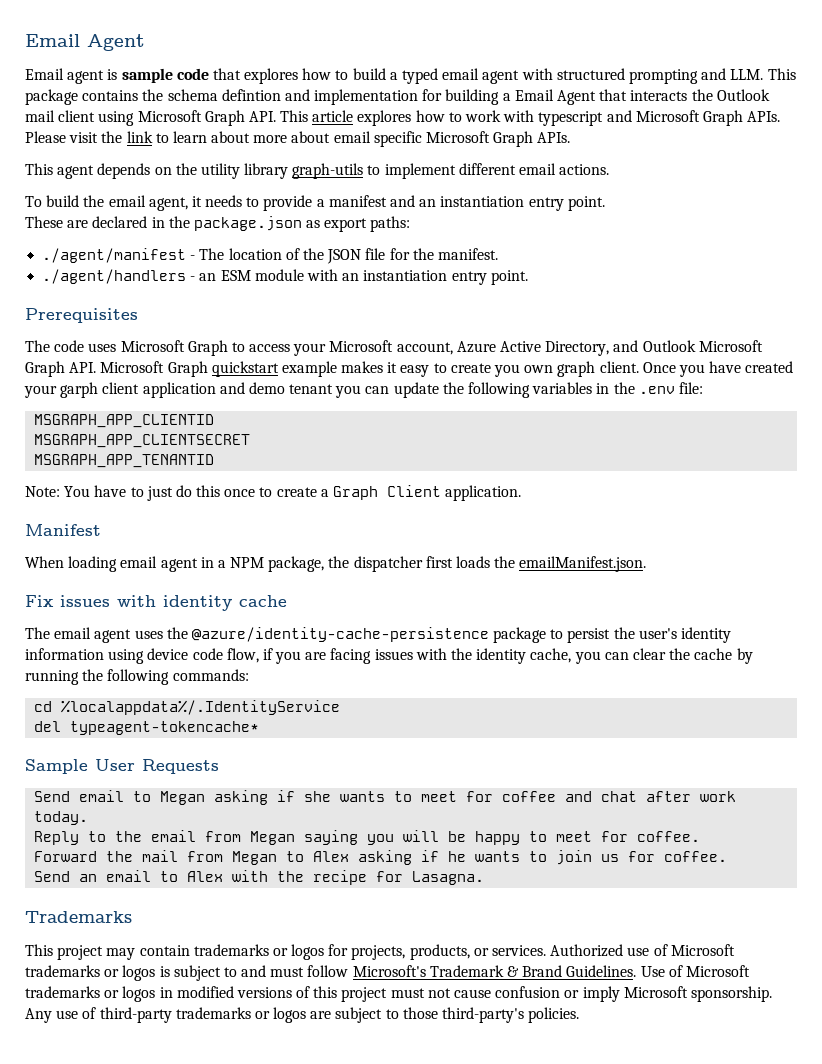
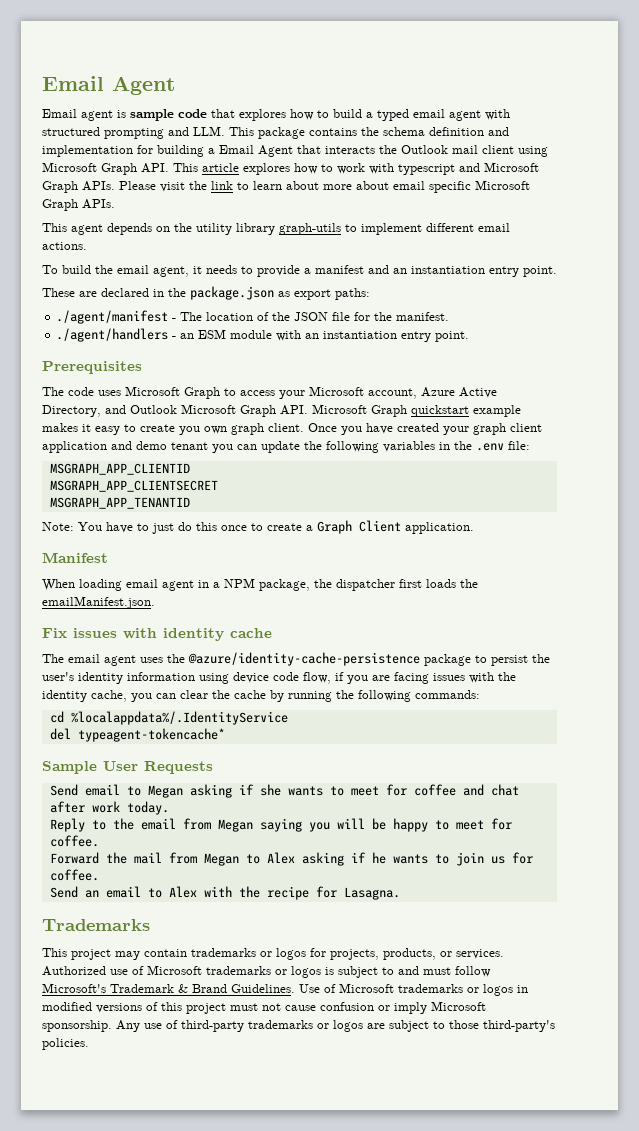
[221,89,281,101] defintion -> [429,127,484,136] definition
[60,382,99,398] garph -> [473,423,506,435] graph

